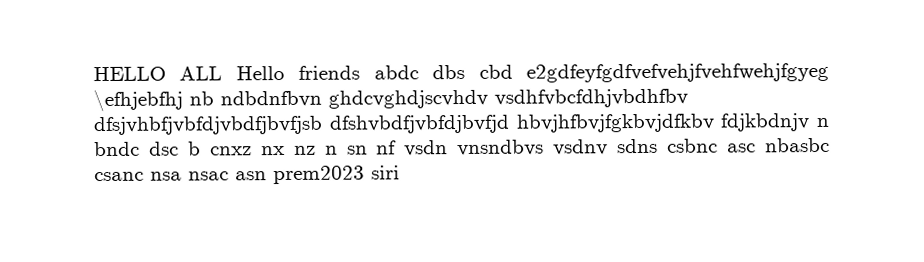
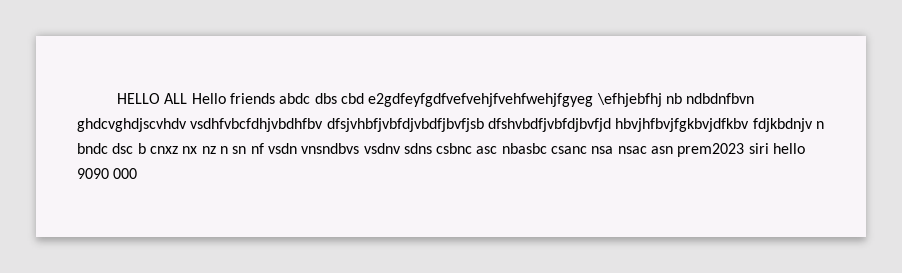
(400, 172) none -> [773,143,806,154] [77,168,138,179] hello 9090 000

